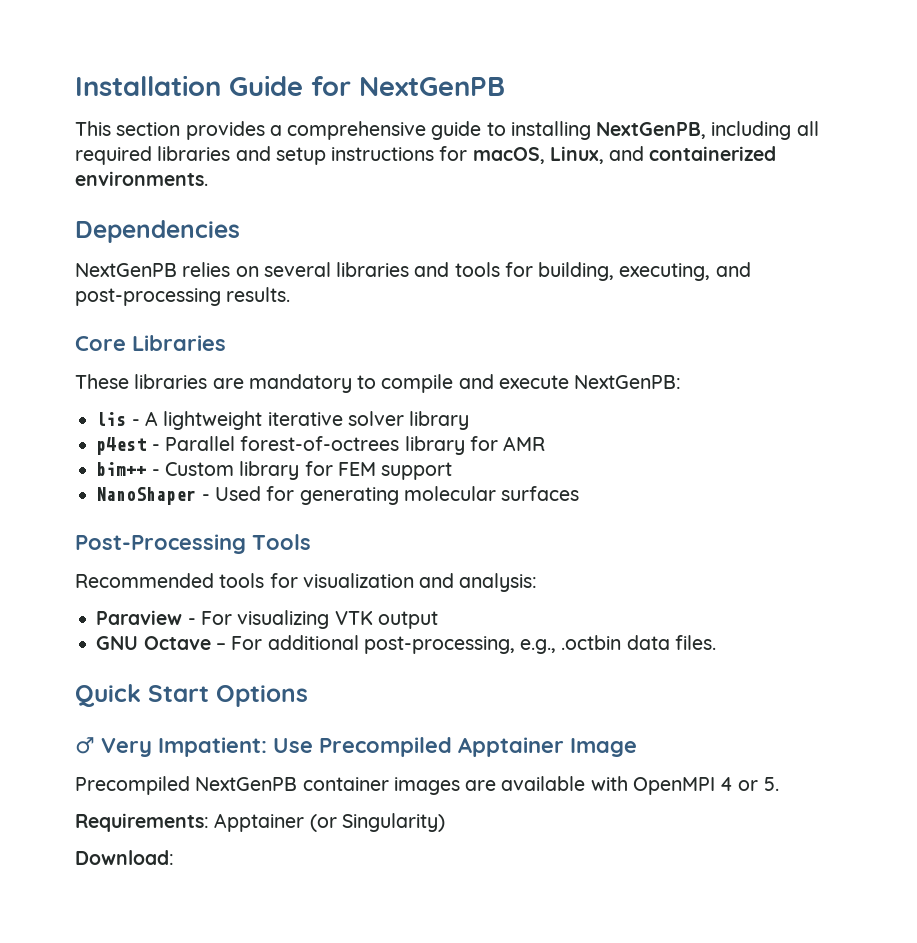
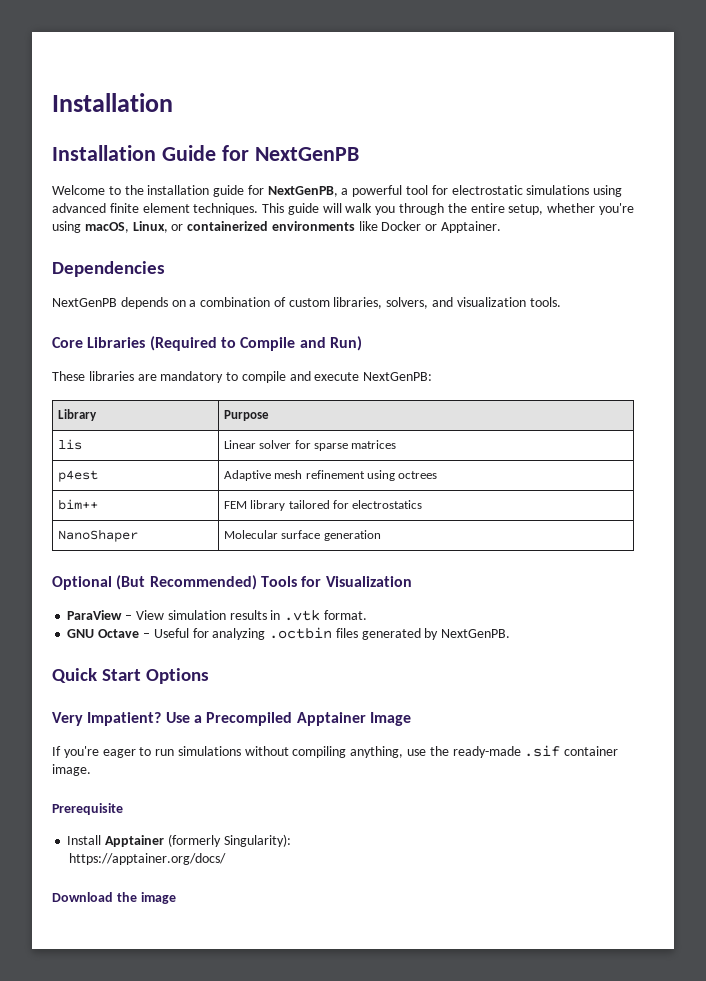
[75,75,221,96] Installation -> [52,93,173,112] [52,145,156,161] Installation // Installation
[75,121,819,140] [75,146,777,165] [75,171,208,186] [75,220,240,243] [75,262,751,281] [75,287,291,306] [75,335,226,351] This section provides a comprehensive guide to installing NextGenPB, including all required libraries and setup instructions for macOS, Linux, and containerized environments. // Dependencies // NextGenPB relies on several libraries and tools for building, executing, and post-processing results. // Core Libraries -> [52,185,623,197] [52,203,634,215] [52,221,502,233] [52,261,165,277] [52,297,561,309] [52,336,362,351] Welcome to the installation guide for NextGenPB, a powerful tool for electrostatic simulations using advanced finite element techniques. This guide will walk you through the entire setup, whether you're using macOS, Linux, or containerized environments like Docker or Apptainer. // Dependencies // NextGenPB depends on a combination of custom libraries, solvers, and visualization tools. // Core Libraries (Required to Compile and Run)
[96,411,470,430] [96,436,546,455] [96,461,453,480] [96,486,580,505] [75,534,311,554] [75,573,538,592] [96,610,438,629] [96,635,716,654] // lis - A lightweight iterative solver library // p4est - Parallel forest-of-octrees library for AMR // bim++ - Custom library for FEM support // NanoShaper - Used for generating molecular surfaces // Post-Processing Tools // Recommended tools for visualization and analysis: // Paraview - For visualizing VTK output // GNU Octave – For additional post-processing, e.g., .octbin data files. -> [57,409,97,421] [223,410,269,421] [57,439,82,450] [223,440,397,451] [57,470,98,482] [223,470,438,481] [57,499,98,510] [223,500,423,511] [57,529,138,542] [223,530,381,541] [52,575,412,590] [67,610,367,621] [67,627,511,640] // Library | Purpose // lis | Linear solver for sparse matrices // p4est | Adaptive mesh refinement using octrees // bim++ | FEM library tailored for electrostatics // NanoShaper | Molecular surface generation // Optional (But Recommended) Tools for Visualization // ParaView – View simulation results in .vtk format. // GNU Octave – Useful for analyzing .octbin files generated by NextGenPB.
[75,737,313,757] ♂ Very Impatient: Use -> [52,712,202,726] Very Impatient? Use a
[75,776,779,795] [75,813,445,832] [75,850,174,865] Precompiled NextGenPB container images are available with OpenMPI 4 or 5. // Requirements: Apptainer (or Singularity) // Download: -> [52,745,619,758] [52,764,91,776] [52,803,123,815] [67,834,291,847] [68,853,226,865] [52,892,176,904] If you're eager to run simulations without compiling anything, use the ready-made .sif container image. // Prerequisite // Install Apptainer (formerly Singularity): // https://apptainer.org/docs/ // Download the image

